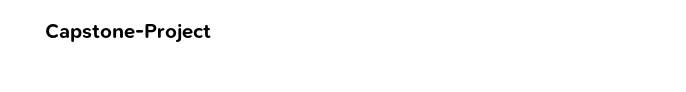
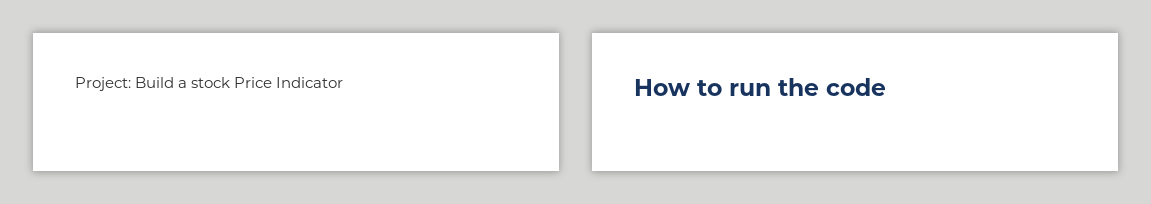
[45,23,211,43] Capstone-Project -> [75,77,344,91] [634,78,886,96] Project: Build a stock Price Indicator // How to run the code

